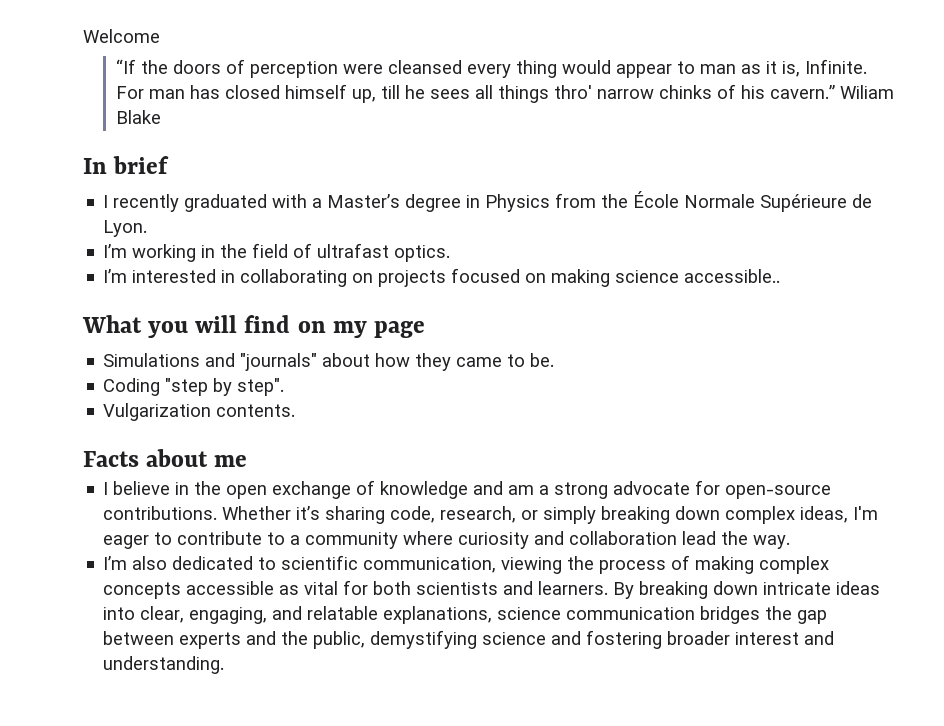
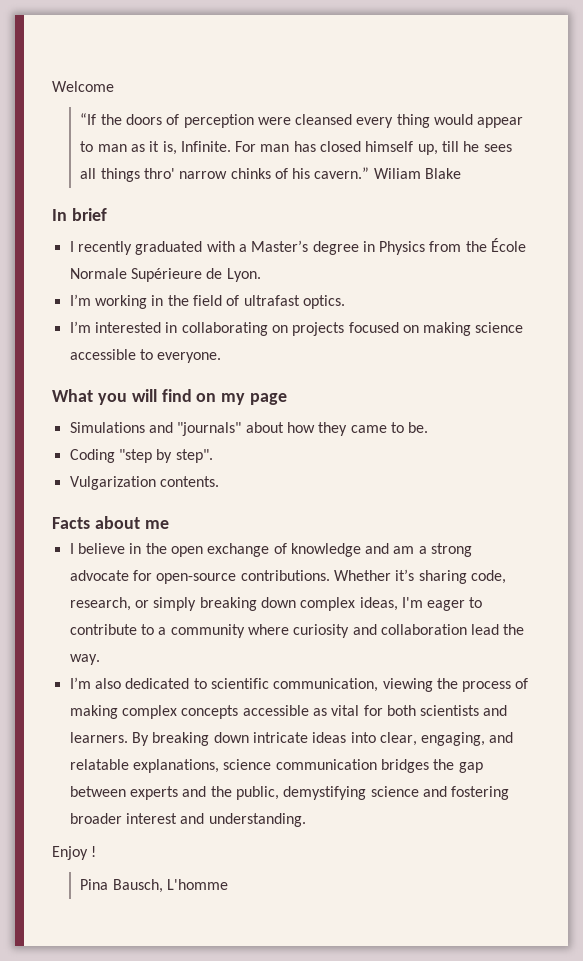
[684,269,781,283] accessible.. -> [69,349,222,363] accessible to everyone.
(225, 665) none -> [52,846,97,860] [80,879,228,893] // Enjoy ! // Pina Bausch, L'homme

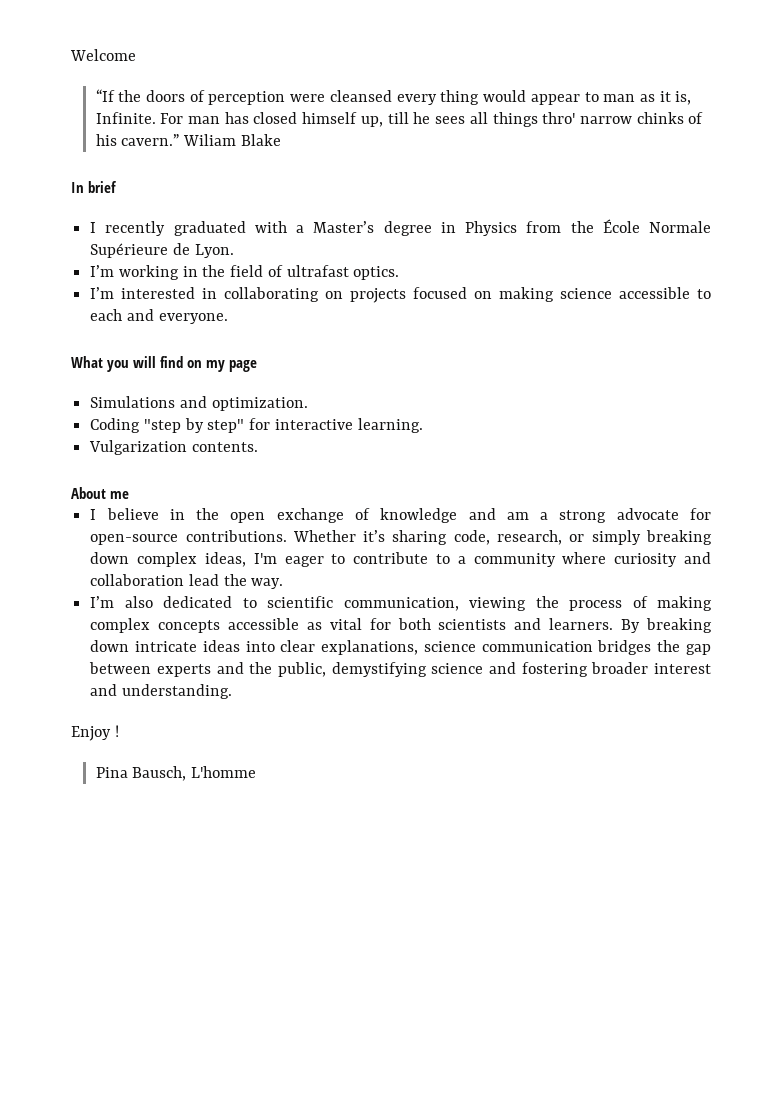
(153, 354) none -> [90,309,154,321] each and
[177,422,429,436] "journals" about how they came to be. -> [211,397,308,411] optimization.
[175,449,213,463] step". -> [207,418,423,433] step" for interactive learning.
[52,516,140,529] Facts about -> [71,487,106,499] About
[379,732,514,746] [69,759,129,770] clear, engaging, and relatable -> [280,640,316,652] clear

